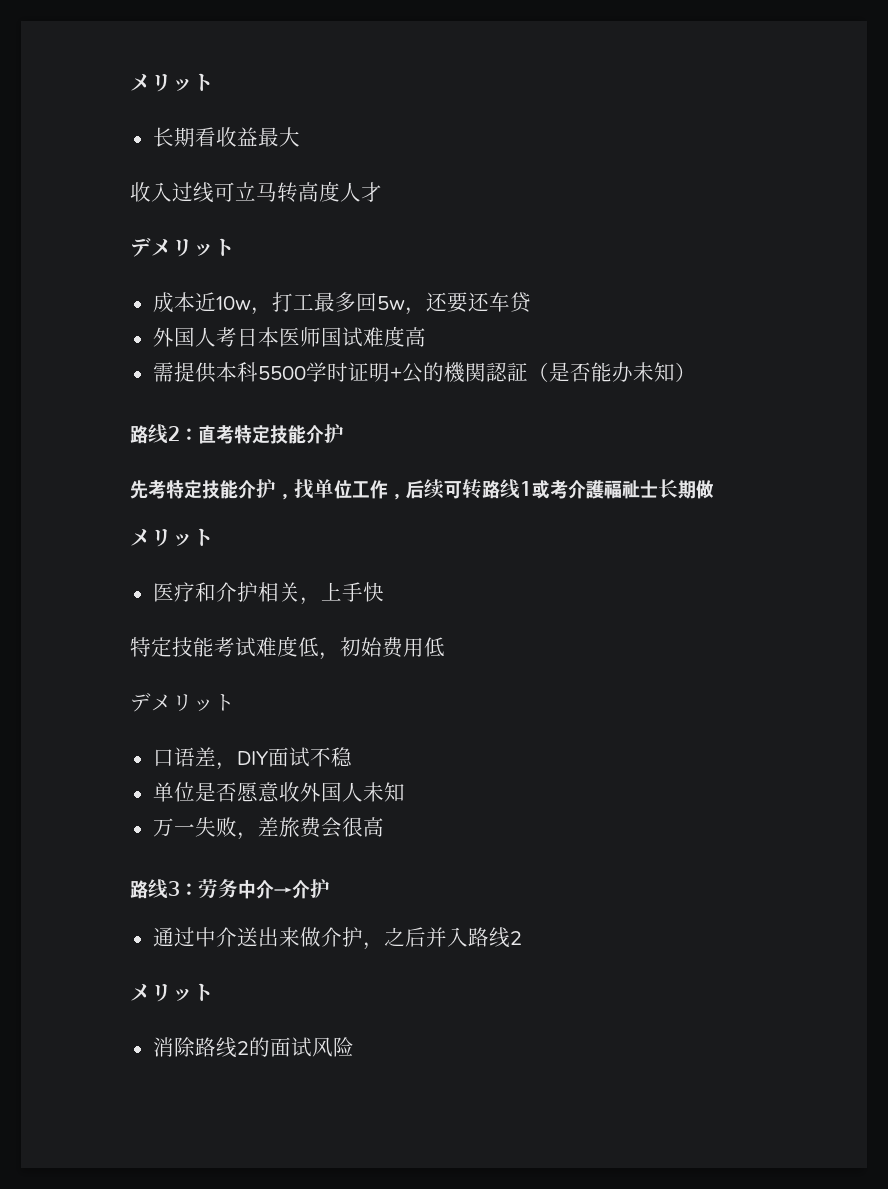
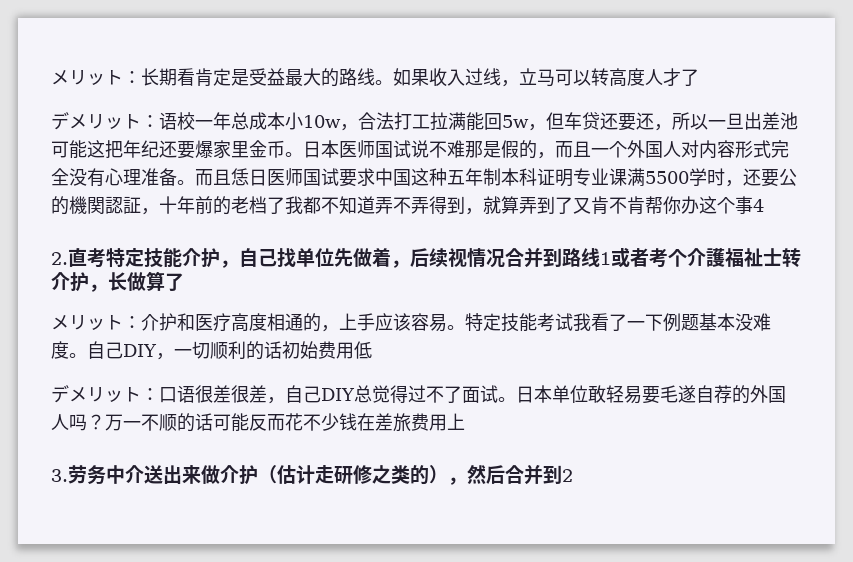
[130,73,214,92] [152,127,300,147] [130,182,277,203] メリット // 长期看收益最大 // 收入过线可立马 -> [51,68,591,87] メリット：长期看肯定是受益最大的路线。如果收入过线，立马可以
[130,237,235,257] [152,292,531,315] [152,326,426,347] [152,362,696,383] [130,423,344,444] [130,478,482,500] // デメリット // 成本近10w，打工最多回5w，还要还车贷 // 外国人考日本医师国试难度高 // 需提供本科5500学时证明+公的機関認証（是否能办未知） // 路线2：直考特定技能介护 // 先考特定技能介护，找单位工作，后续可转 -> [681,69,699,86] [51,112,798,131] [51,140,789,159] [51,168,797,187] [51,196,764,215] [51,247,562,268] 了 // デメリット：语校一年总成本小10w，合法打工拉满能回5w，但车贷还要还，所以一旦出差池可能这把年纪还要爆家里金币。日本医师国试说不难那是假的，而且一个外国人对内容形式完全没有心理准备。而且恁日医师国试要求中国这种五年制本科证明专业课满5500学时，还要公的機関認証，十年前的老档了我都不知道弄不弄得到，就算弄到了又肯不肯帮你办这个事4 // 2.直考特定技能介护，自己找单位先做着，后续视情况合并到
[550,480,568,499] 考 -> [630,248,687,268] 者考个
[658,479,714,499] [130,528,214,547] [152,582,384,605] [130,636,340,660] 长期做 // メリット // 医疗和介护相关，上手快 // 特定技能考试难度低， -> [782,248,801,268] [51,271,184,292] [51,313,771,332] [51,341,282,360] 转介护，长做算了 // メリット：介护和医疗高度相通的，上手应该容易。特定技能考试我看了一下例题基本没难度。自己DIY，一切顺利的话
[152,747,352,770] [152,782,405,802] [152,817,384,840] [130,878,330,899] [152,927,522,950] [130,983,214,1002] [152,1037,354,1058] // 口语差，DIY面试不稳 // 单位是否愿意收外国人未知 // 万一失败，差旅费会很高 // 路线3：劳务中介→介护 // 通过中介送出来做介护，之后并入路线2 // メリット // 消除路线2的面试风险 -> [141,385,786,404] [51,413,465,432] [51,464,573,485] ：口语很差很差，自己DIY总觉得过不了面试。日本单位敢轻易要毛遂自荐的外国人吗？万一不顺的话可能反而花不少钱在差旅费用上 // 3.劳务中介送出来做介护（估计走研修之类的），然后合并到2

